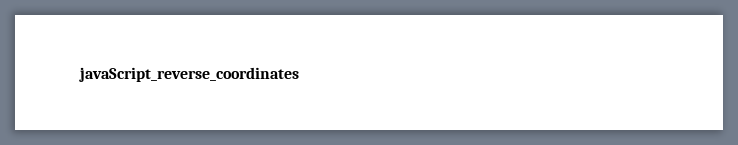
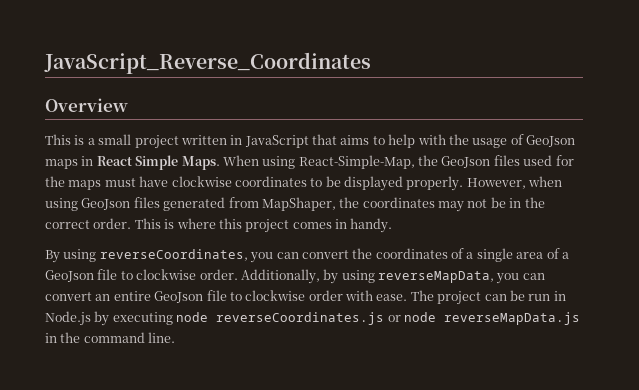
[79,67,299,82] javaScript_reverse_coordinates -> [44,52,371,74] [45,98,128,112] [45,134,575,149] [45,155,574,170] [45,176,563,191] [45,197,545,212] [45,218,393,233] [45,248,569,263] [45,269,545,284] [45,290,566,305] [45,311,580,326] [45,332,176,343] JavaScript_Reverse_Coordinates // Overview // This is a small project written in JavaScript that aims to help with the usage of GeoJson maps in React Simple Maps. When using React-Simple-Map, the GeoJson files used for the maps must have clockwise coordinates to be displayed properly. However, when using GeoJson files generated from MapShaper, the coordinates may not be in the correct order. This is where this project comes in handy. // By using reverseCoordinates, you can convert the coordinates of a single area of a GeoJson file to clockwise order. Additionally, by using reverseMapData, you can convert an entire GeoJson file to clockwise order with ease. The project can be run in Node.js by executing node reverseCoordinates.js or node reverseMapData.js in the command line.

